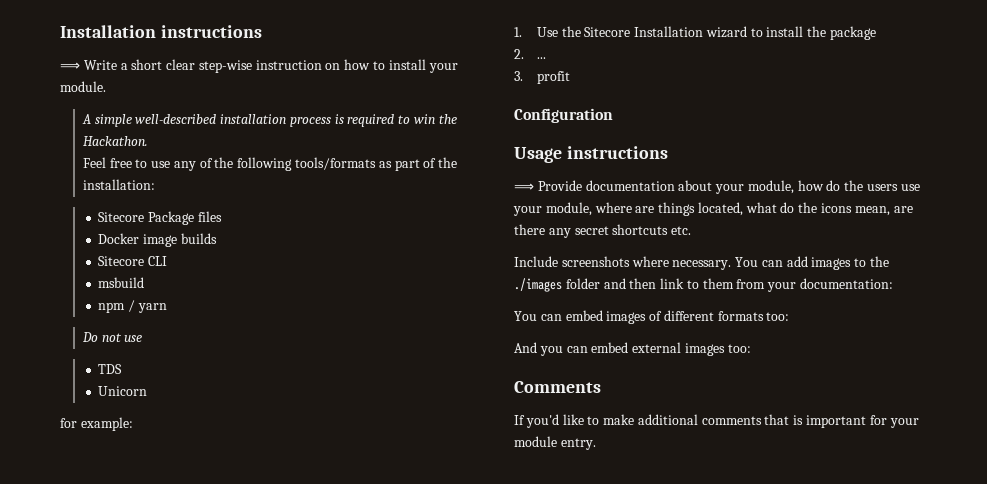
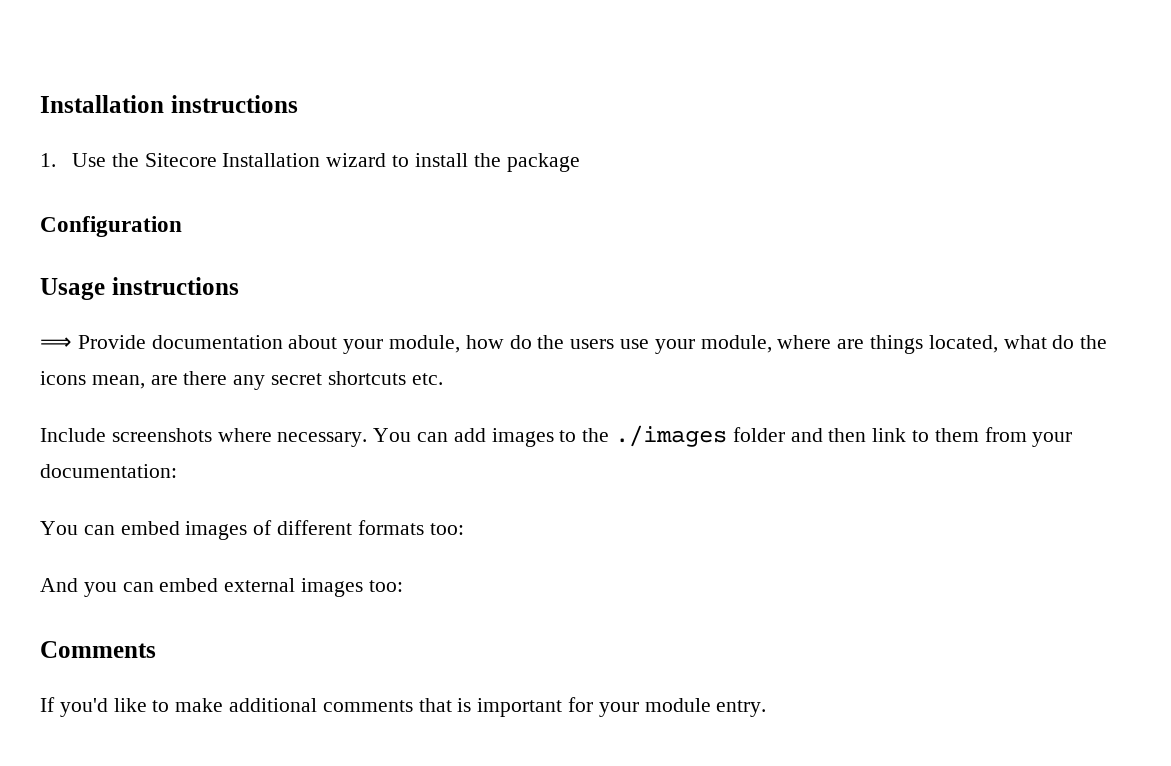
[60,59,458,73] [60,81,106,92] [81,114,457,127] [82,136,148,146] [82,157,458,171] [82,179,155,190] [98,211,222,225] [98,233,217,247] [98,256,167,266] [98,277,145,288] [98,300,167,313] [81,332,143,342] [98,364,123,374] [98,386,148,396] [60,417,133,431] // ⟹ Write a short clear step-wise instruction on how to install your module. // A simple well-described installation process is required to win the Hackathon. // Feel free to use any of the following tools/formats as part of the installation: // Sitecore Package files // Docker image builds // Sitecore CLI // msbuild // npm / yarn // Do not use // TDS // Unicorn // for example: -> (298, 104) none
[514,49,546,59] [514,71,570,84] // 2. ... // 3. profit -> (580, 162) none

